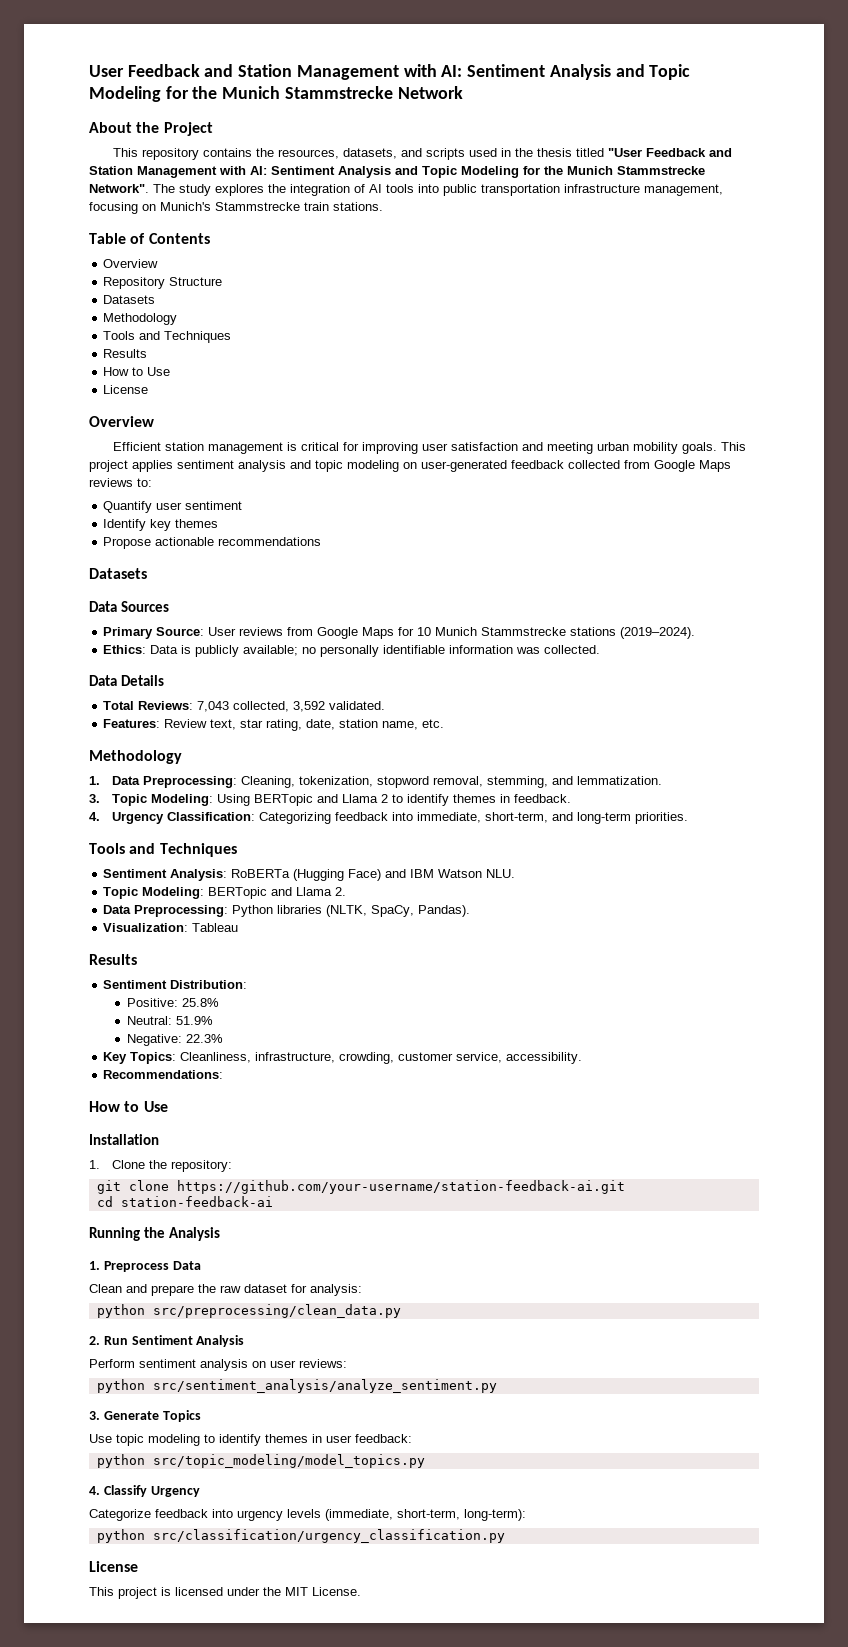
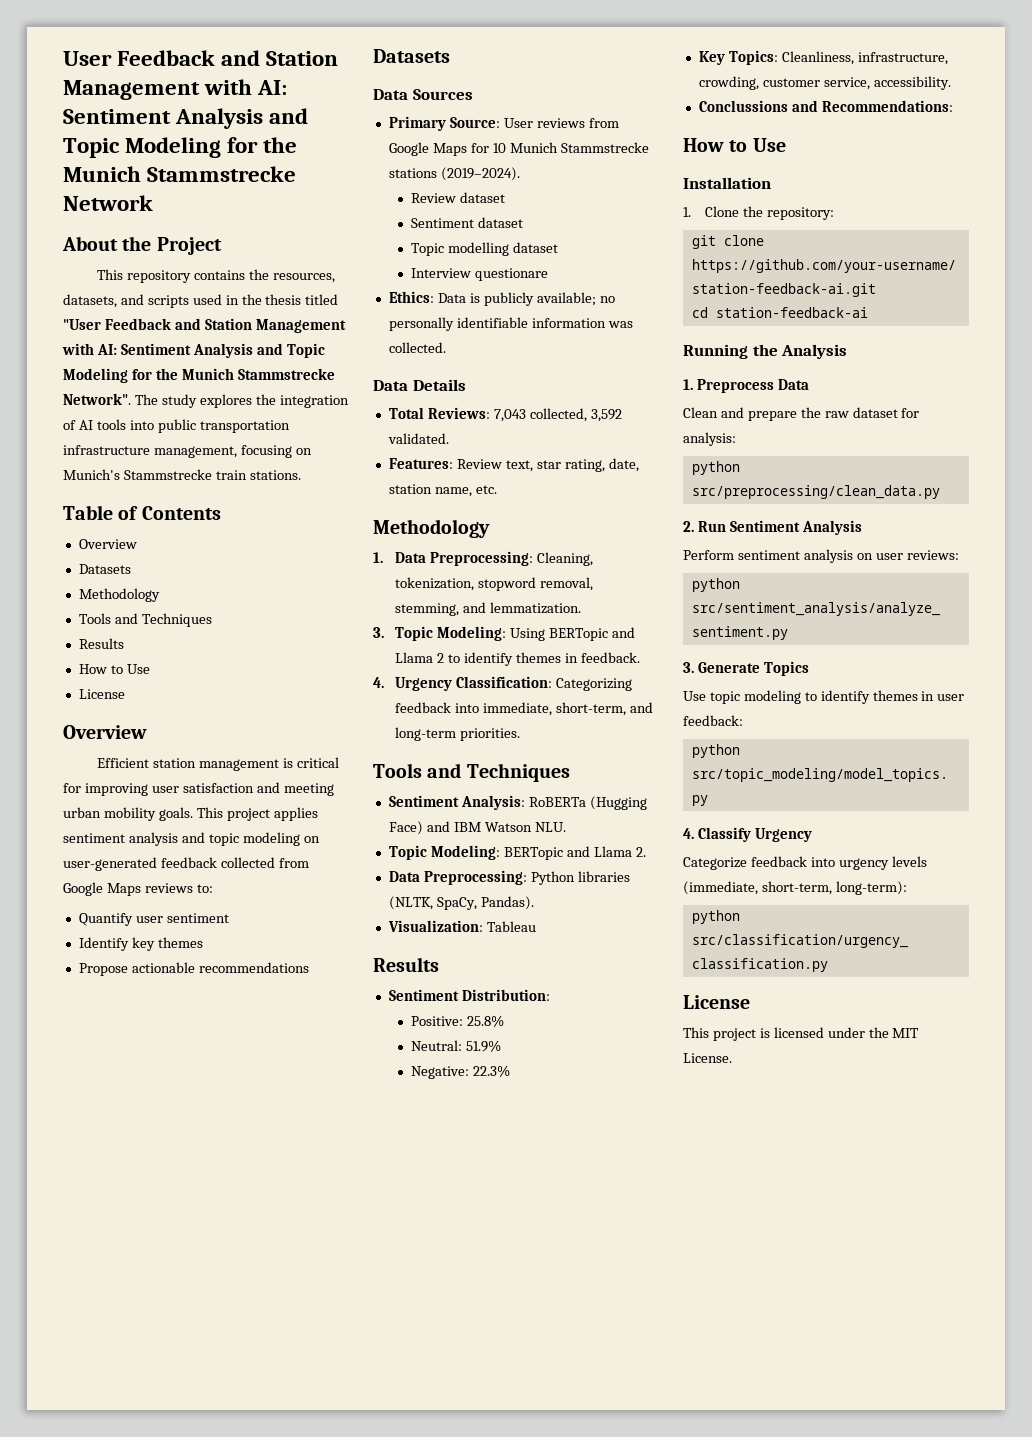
[103,277,223,289] // Repository Structure -> (137, 544) none
(696, 633) none -> [411,192,506,203] [411,217,524,228] [411,242,559,256] [411,268,549,281] // Review dataset // Sentiment dataset // Topic modelling dataset // Interview questionare
(583, 1058) none -> [698,100,818,112] Conclussions and

